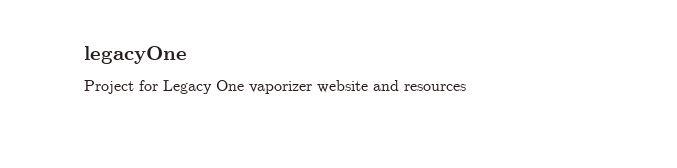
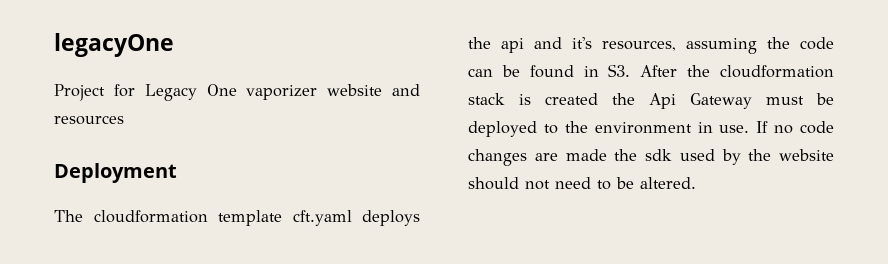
(466, 87) none -> [54,163,177,183] [54,210,420,226] [468,37,834,54] [468,64,834,78] [468,93,834,109] [468,121,834,137] [468,149,834,166] [468,177,696,190] // Deployment // The cloudformation template cft.yaml deploys the api and it's resources, assuming the code can be found in S3. After the cloudformation stack is created the Api Gateway must be deployed to the environment in use. If no code changes are made the sdk used by the website should not need to be altered.

